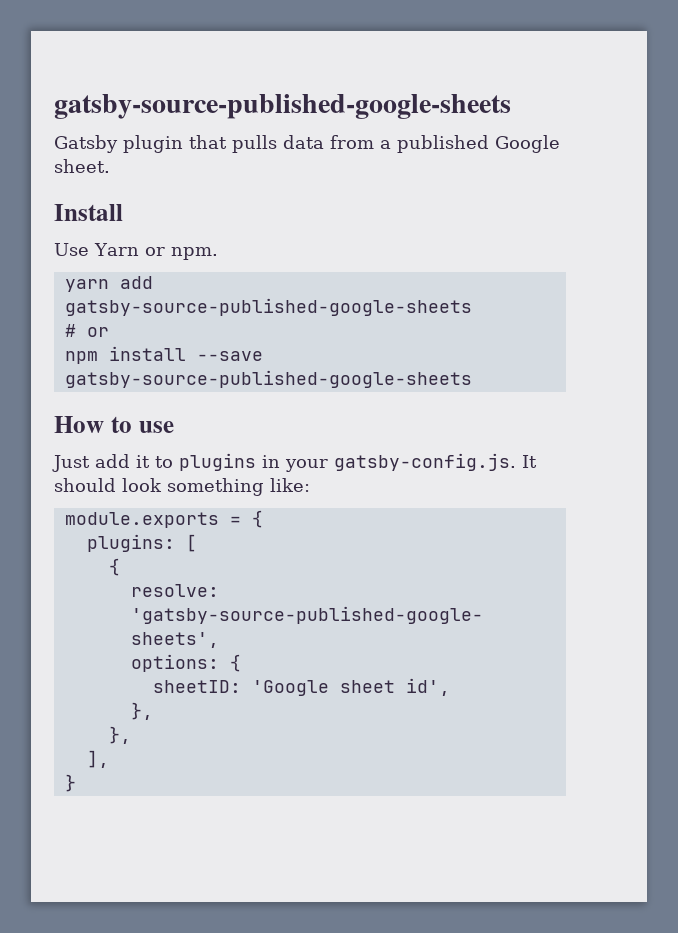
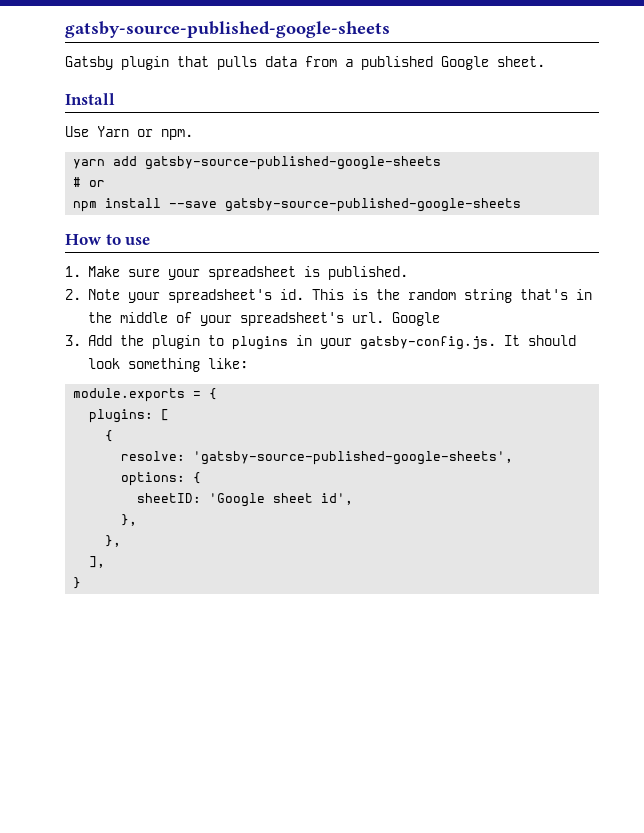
[52,454,150,472] Just add it -> [65,266,408,280] [65,289,592,303] [87,312,440,326] [65,335,200,349] 1. Make sure your spreadsheet is published. // 2. Note your spreadsheet's id. This is the random string that's in the middle of your spreadsheet's url. Google // 3. Add the plugin

